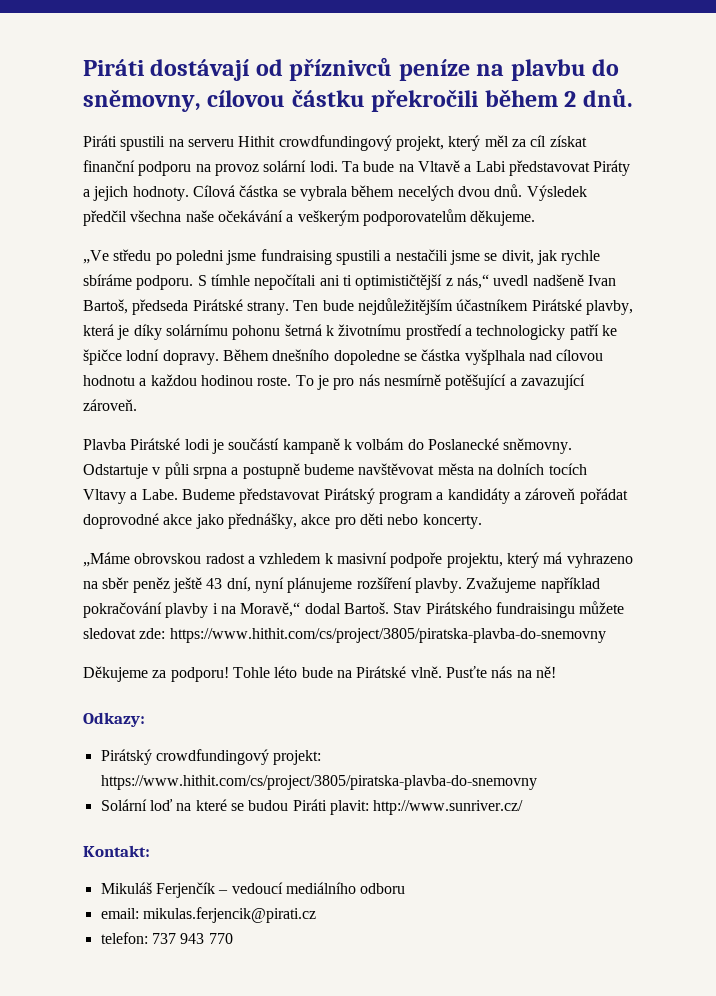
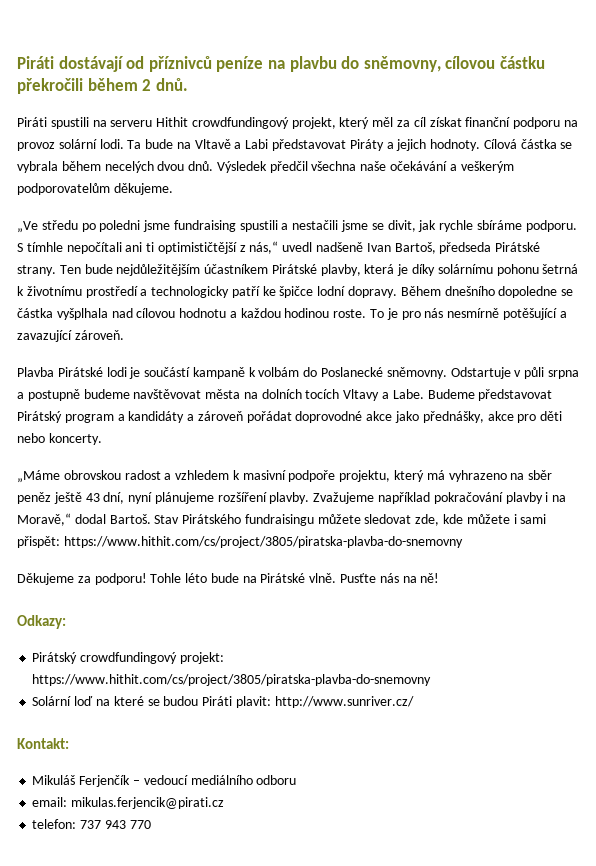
[139,628,166,639] zde: -> [415,514,547,526] [17,536,60,548] zde, kde můžete i sami přispět:

